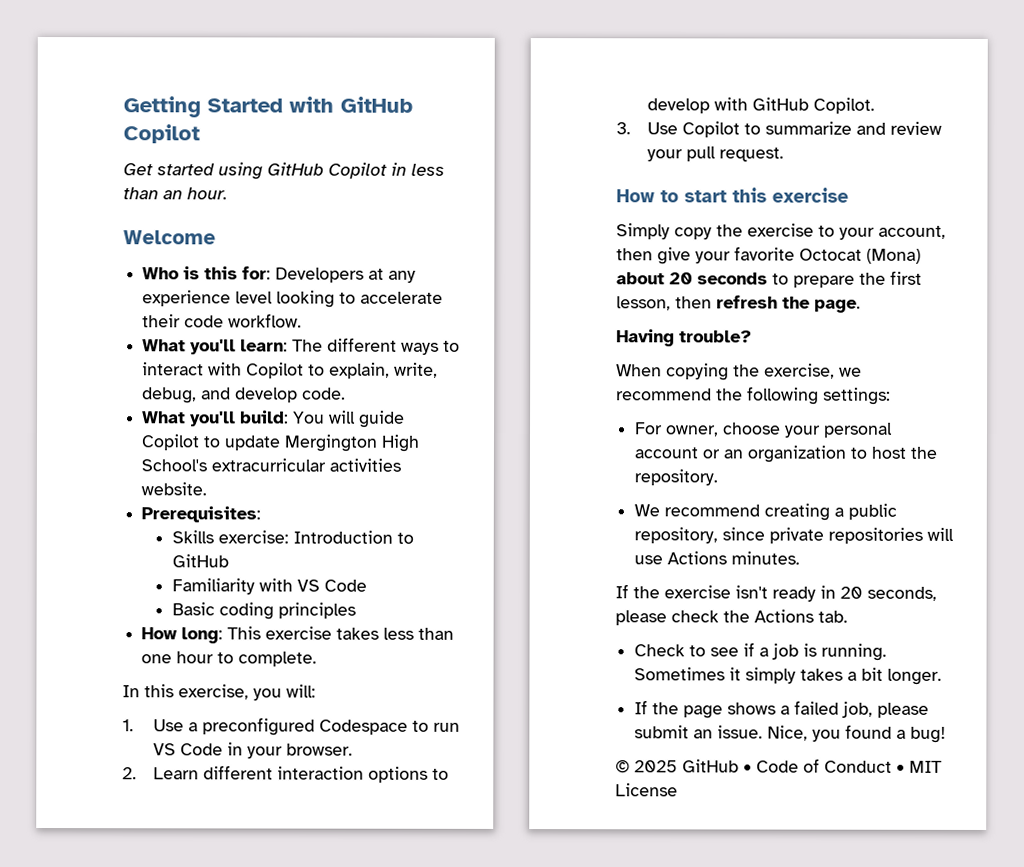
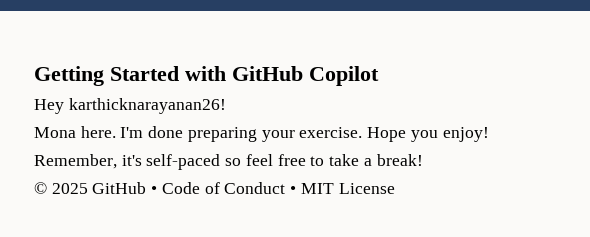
[123,162,445,180] [123,187,228,200] [123,230,216,245] [142,266,417,283] [142,290,444,308] [142,313,303,328] [142,337,461,355] [142,362,439,379] [142,387,347,404] [142,410,406,428] [141,434,420,452] [141,458,402,472] [141,482,208,496] [141,506,262,523] [172,530,415,544] [172,554,230,568] [172,578,368,595] [172,602,357,620] [141,626,455,644] [141,651,318,667] [122,684,316,701] [122,717,460,736] [152,742,353,759] [122,765,449,783] [646,97,875,114] [616,121,942,138] [646,146,784,162] [616,187,849,203] [616,223,946,240] [616,246,921,265] [616,270,922,288] [616,295,861,313] [616,329,752,347] [616,363,862,381] [616,386,891,405] [634,422,894,438] [634,445,938,463] [634,469,719,486] [634,503,898,521] [634,527,955,544] [634,551,801,565] [615,584,937,602] [615,609,848,626] [634,642,888,661] [634,667,943,685] [634,700,930,719] [634,724,947,743] Get started using GitHub Copilot in less than an hour. // Welcome // Who is this for: Developers at any experience level looking to accelerate their code workflow. // What you'll learn: The different ways to interact with Copilot to explain, write, debug, and develop code. // What you'll build: You will guide Copilot to update Mergington High School's extracurricular activities website. // Prerequisites: // Skills exercise: Introduction to GitHub // Familiarity with VS Code // Basic coding principles // How long: This exercise takes less than one hour to complete. // In this exercise, you will: // 1. Use a preconfigured Codespace to run VS Code in your browser. // 2. Learn different interaction options to develop with GitHub Copilot. // 3. Use Copilot to summarize and review your pull request. // How to start this exercise // Simply copy the exercise to your account, then give your favorite Octocat (Mona) about 20 seconds to prepare the first lesson, then refresh the page. // Having trouble? // When copying the exercise, we recommend the following settings: // For owner, choose your personal account or an organization to host the repository. // We recommend creating a public repository, since private repositories will use Actions minutes. // If the exercise isn't ready in 20 seconds, please check the Actions tab. // Check to see if a job is running. Sometimes it simply takes a bit longer. // If the page shows a failed job, please submit an issue. Nice, you found a bug! -> [34,98,226,114] [34,126,489,142] [34,154,423,170] Hey karthicknarayanan26! // Mona here. I'm done preparing your exercise. Hope you enjoy! // Remember, it's self-paced so feel free to take a break!

